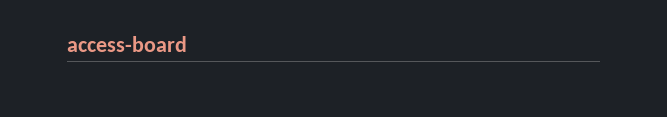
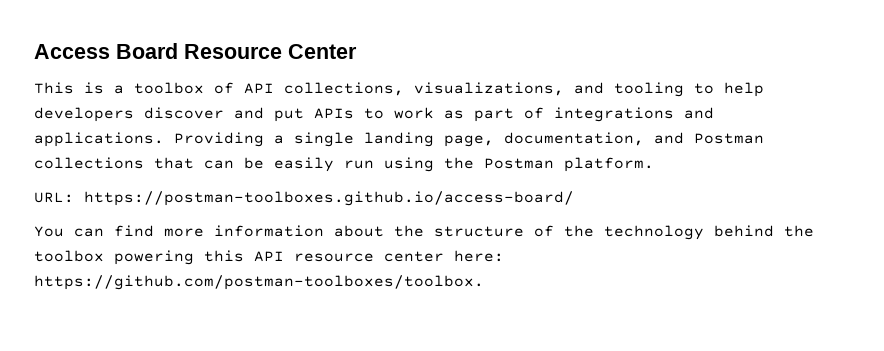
[67,36,187,52] access-board -> [34,43,357,59] [34,82,764,97] [34,107,714,122] [34,132,764,147] [34,157,654,172] [34,191,574,206] [34,225,814,240] [34,250,504,265] [34,275,484,290] Access Board Resource Center // This is a toolbox of API collections, visualizations, and tooling to help developers discover and put APIs to work as part of integrations and applications. Providing a single landing page, documentation, and Postman collections that can be easily run using the Postman platform. // URL: https://postman-toolboxes.github.io/access-board/ // You can find more information about the structure of the technology behind the toolbox powering this API resource center here: https://github.com/postman-toolboxes/toolbox.

